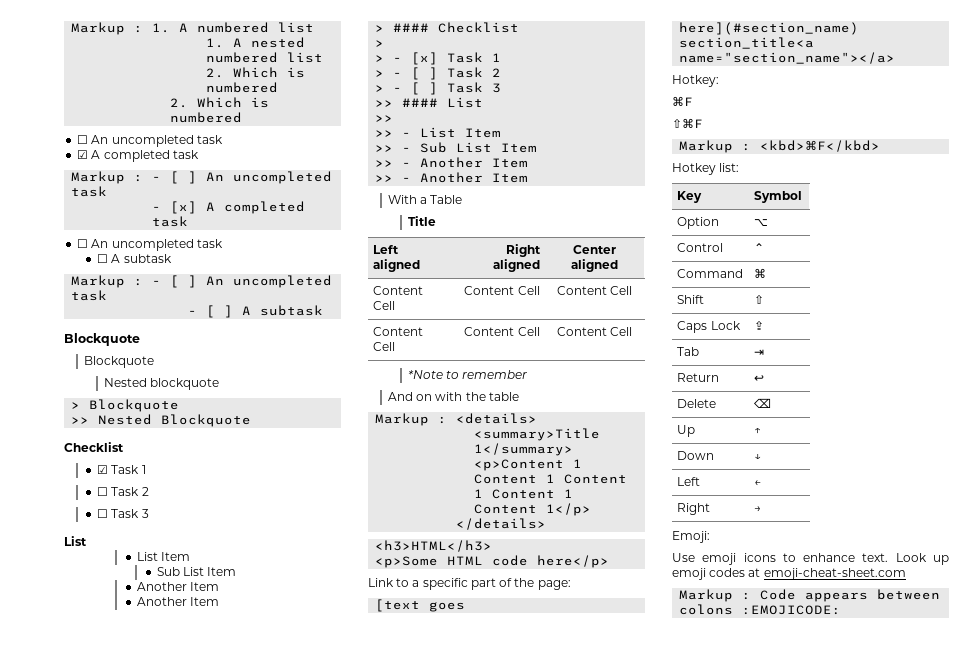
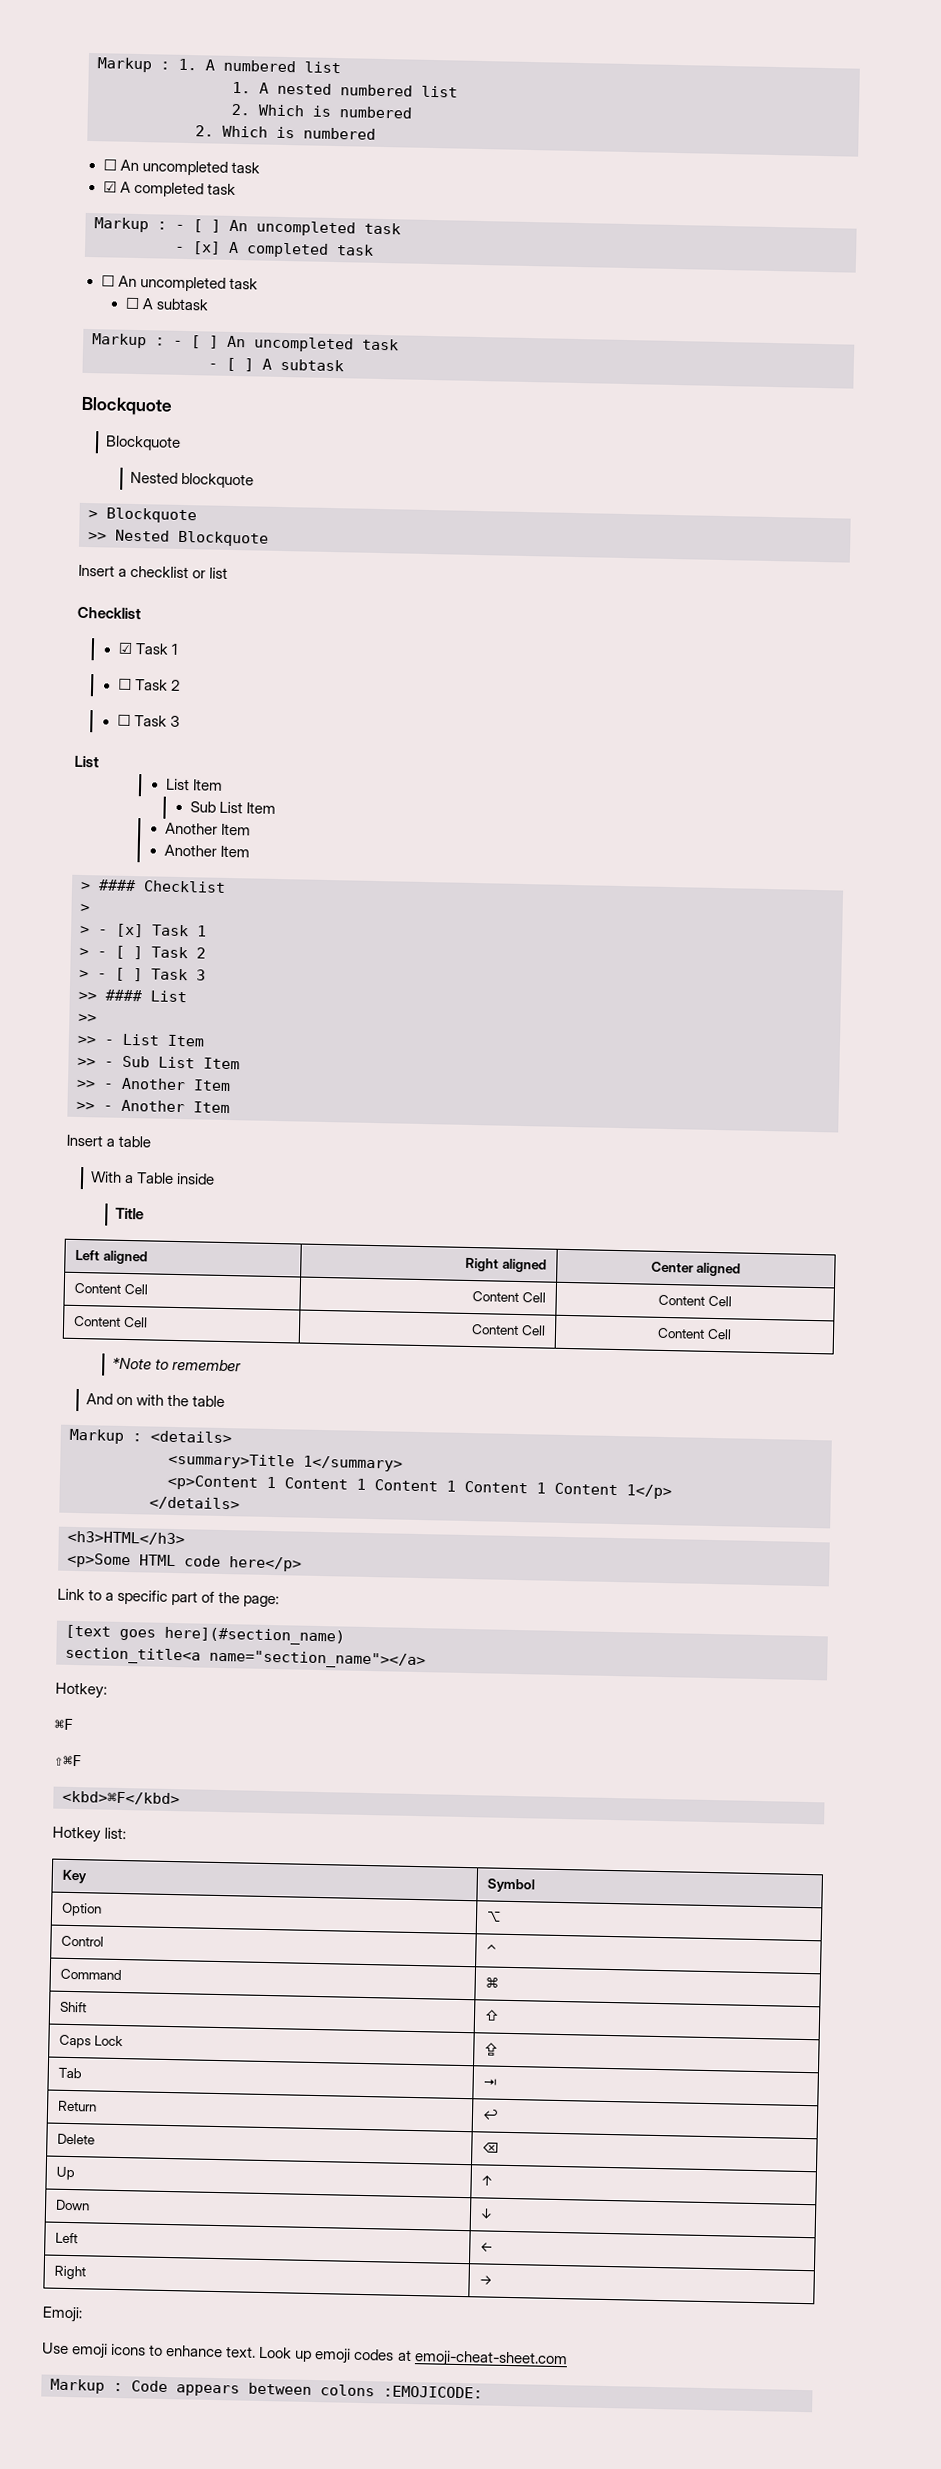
(252, 420) none -> [78,564,229,579] // Insert a checklist or list
(529, 178) none -> [66,1134,152,1148] // Insert a table
(463, 199) none -> [176,1172,216,1185] inside
[679,140,752,153] Markup : -> (82, 1760) none

